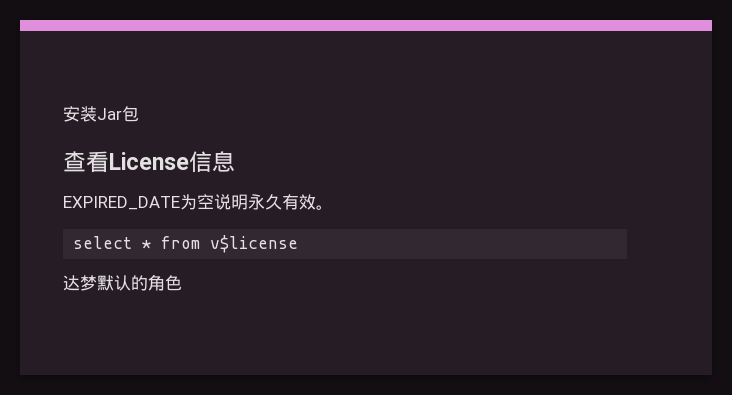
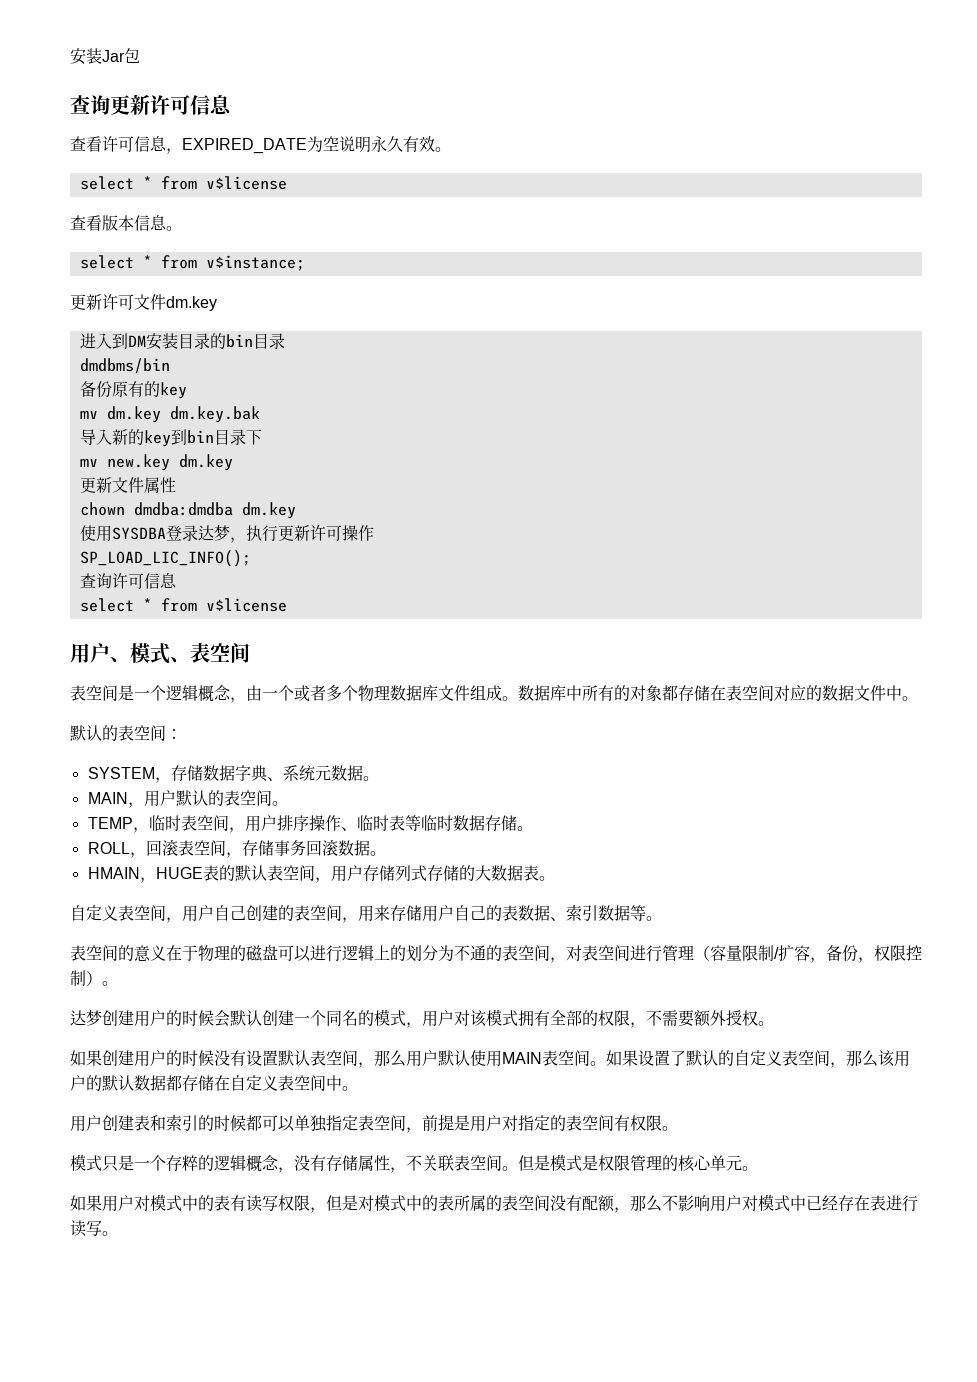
[86,151,235,173] 看License信息 // -> [90,94,232,115] [70,136,182,154] 询更新许可信息 // 查看许可信息，
[63,274,182,291] 达梦默认的角色 -> [70,215,182,231] [79,255,305,271] [70,294,217,311] [79,333,285,350] [79,358,170,374] [79,381,187,399] [79,406,260,423] [79,429,262,447] [79,454,233,471] [79,477,176,493] [79,502,296,519] [79,524,374,543] [79,550,251,567] [79,573,177,589] [79,598,287,612] [70,643,250,664] [70,685,918,703] [70,725,182,741] [87,765,379,783] [87,790,288,808] [87,815,533,833] [87,839,386,858] [87,865,555,883] [70,904,662,923] [70,945,922,963] [70,970,118,986] [70,1009,774,1028] [70,1050,910,1068] [70,1075,358,1091] [70,1114,678,1133] [70,1154,758,1173] [70,1194,918,1213] [70,1220,118,1237] 查看版本信息。 // select * from v$instance; // 更新许可文件dm.key // 进入到DM安装目录的bin目录 // dmdbms/bin // 备份原有的key // mv dm.key dm.key.bak // 导入新的key到bin目录下 // mv new.key dm.key // 更新文件属性 // chown dmdba:dmdba dm.key // 使用SYSDBA登录达梦，执行更新许可操作 // SP_LOAD_LIC_INFO(); // 查询许可信息 // select * from v$license // 用户、模式、表空间 // 表空间是一个逻辑概念，由一个或者多个物理数据库文件组成。数据库中所有的对象都存储在表空间对应的数据文件中。 // 默认的表空间： // SYSTEM，存储数据字典、系统元数据。 // MAIN，用户默认的表空间。 // TEMP，临时表空间，用户排序操作、临时表等临时数据存储。 // ROLL，回滚表空间，存储事务回滚数据。 // HMAIN，HUGE表的默认表空间，用户存储列式存储的大数据表。 // 自定义表空间，用户自己创建的表空间，用来存储用户自己的表数据、索引数据等。 // 表空间的意义在于物理的磁盘可以进行逻辑上的划分为不通的表空间，对表空间进行管理（容量限制/扩容，备份，权限控制）。 // 达梦创建用户的时候会默认创建一个同名的模式，用户对该模式拥有全部的权限，不需要额外授权。 // 如果创建用户的时候没有设置默认表空间，那么用户默认使用MAIN表空间。如果设置了默认的自定义表空间，那么该用户的默认数据都存储在自定义表空间中。 // 用户创建表和索引的时候都可以单独指定表空间，前提是用户对指定的表空间有权限。 // 模式只是一个存粹的逻辑概念，没有存储属性，不关联表空间。但是模式是权限管理的核心单元。 // 如果用户对模式中的表有读写权限，但是对模式中的表所属的表空间没有配额，那么不影响用户对模式中已经存在表进行读写。

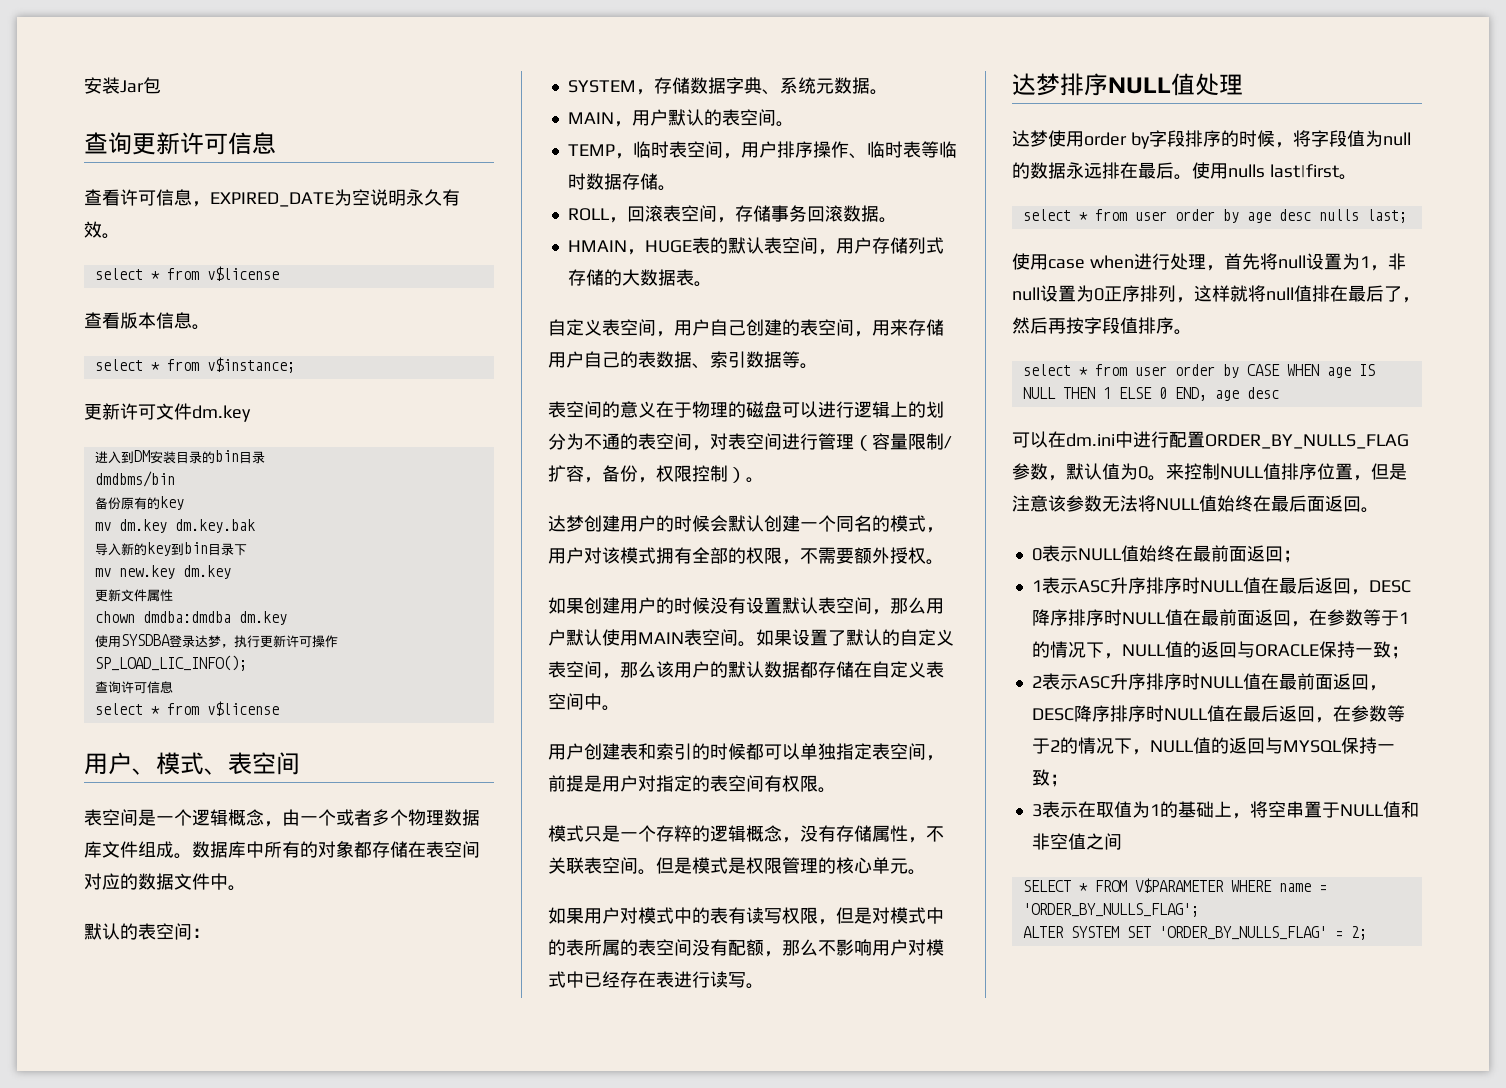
(118, 1233) none -> [1012,73,1243,96] [1012,130,1411,149] [1012,162,1357,180] [1022,209,1407,223] [1012,253,1406,271] [1012,285,1420,303] [1012,317,1192,335] [1022,364,1375,378] [1022,387,1279,401] [1012,431,1409,449] [1012,463,1407,481] [1012,495,1379,513] [1031,545,1301,563] [1031,577,1411,595] [1031,609,1409,627] [1031,641,1409,659] [1031,673,1387,691] [1031,705,1405,723] [1031,737,1395,755] [1031,769,1068,787] [1031,801,1419,819] [1031,833,1122,850] [1022,878,1327,893] [1022,903,1199,917] [1022,926,1367,940] // 达梦排序NULL值处理 // 达梦使用order by字段排序的时候，将字段值为null的数据永远排在最后。使用nulls last|first。 // select * from user order by age desc nulls last; // 使用case when进行处理，首先将null设置为1，非null设置为0正序排列，这样就将null值排在最后了，然后再按字段值排序。 // select * from user order by CASE WHEN age IS NULL THEN 1 ELSE 0 END, age desc // 可以在dm.ini中进行配置ORDER_BY_NULLS_FLAG参数，默认值为0。来控制NULL值排序位置，但是注意该参数无法将NULL值始终在最后面返回。 // 0表示NULL值始终在最前面返回； // 1表示ASC升序排序时NULL值在最后返回，DESC降序排序时NULL值在最前面返回，在参数等于1的情况下，NULL值的返回与ORACLE保持一致； // 2表示ASC升序排序时NULL值在最前面返回，DESC降序排序时NULL值在最后返回，在参数等于2的情况下，NULL值的返回与MYSQL保持一致； // 3表示在取值为1的基础上，将空串置于NULL值和非空值之间 // SELECT * FROM V$PARAMETER WHERE name = 'ORDER_BY_NULLS_FLAG'; // ALTER SYSTEM SET 'ORDER_BY_NULLS_FLAG' = 2;

